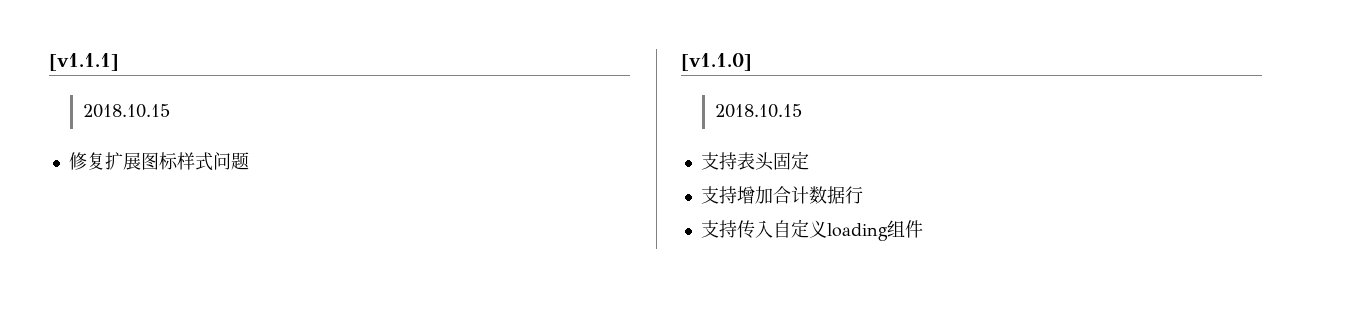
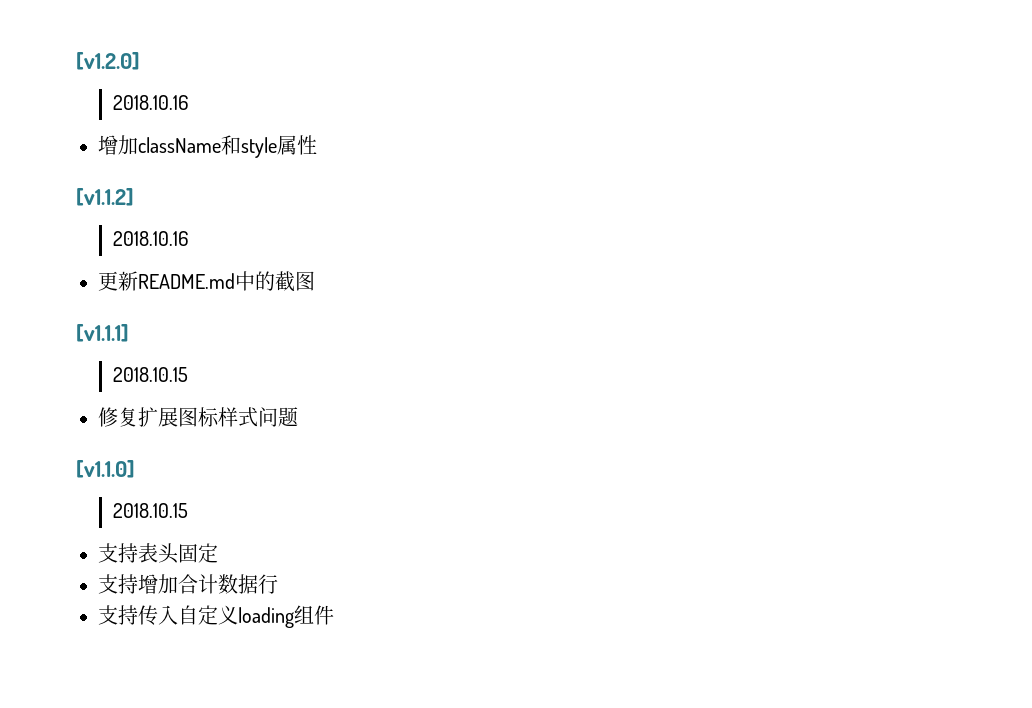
(49, 62) none -> [76,52,140,70] [112,95,189,110] [98,135,317,158] [76,188,134,206] [112,231,189,246] [98,271,315,292] [v1.2.0] // 2018.10.16 // 增加className和style属性 // [v1.1.2] // 2018.10.16 // 更新README.md中的截图 //

